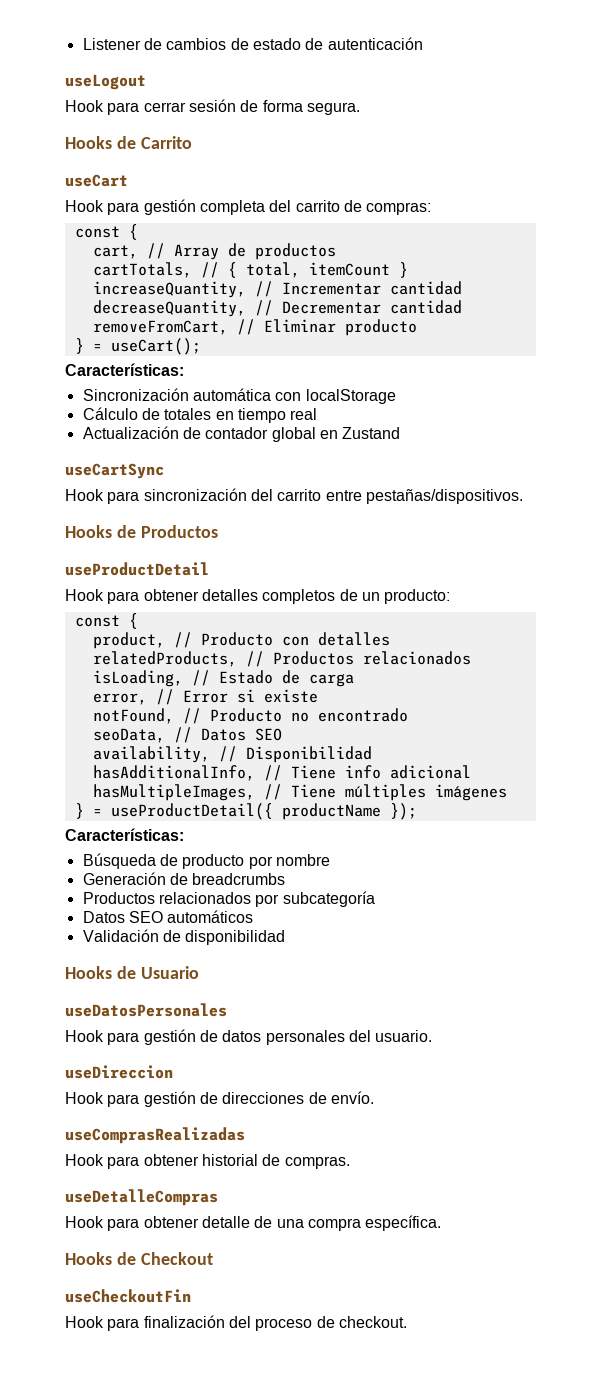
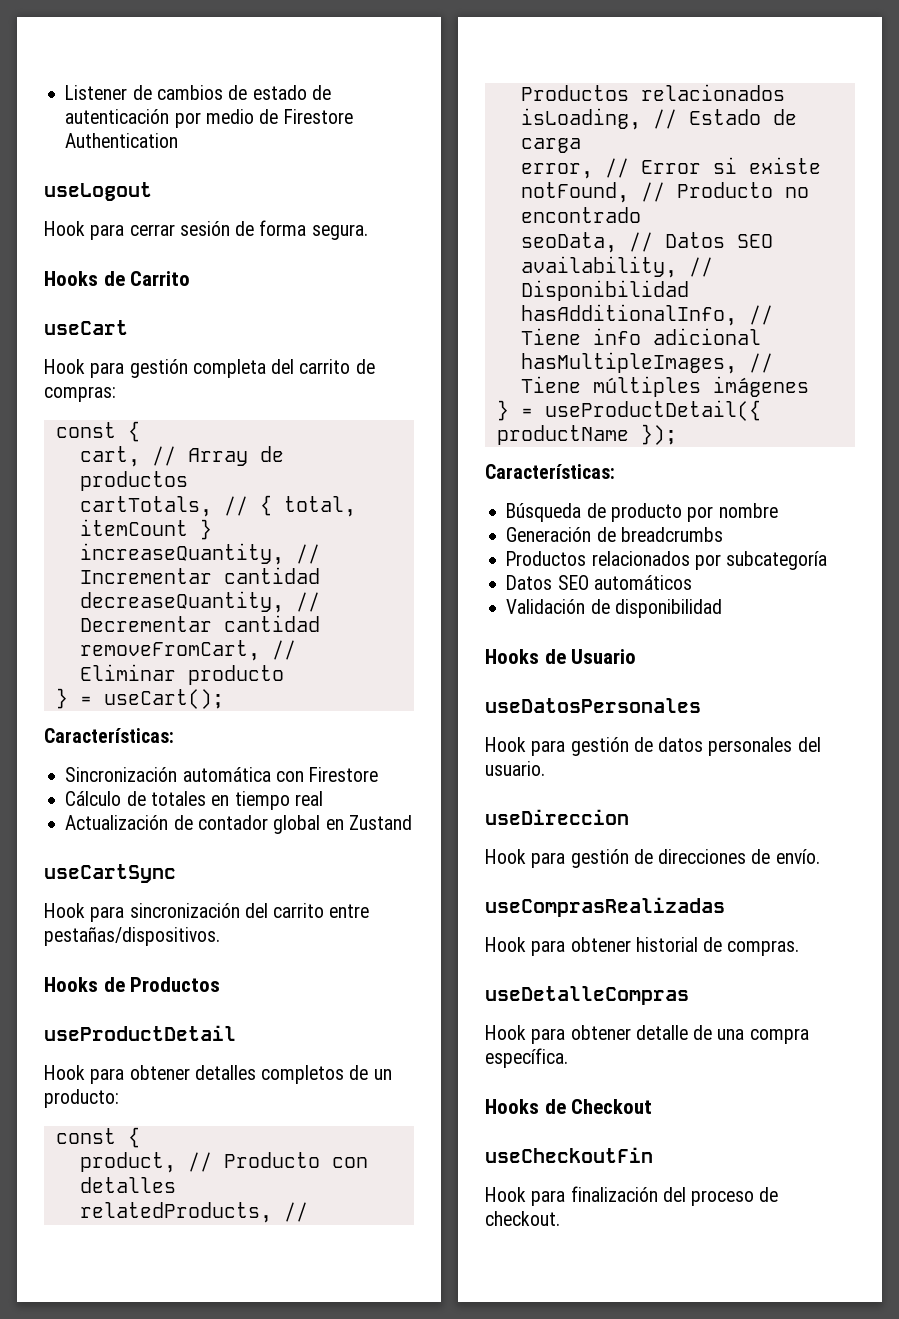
(423, 43) none -> [174,109,353,128] [65,133,179,148] por medio de Firestore Authentication
[305,389,396,404] localStorage -> [309,767,379,782] Firestore

